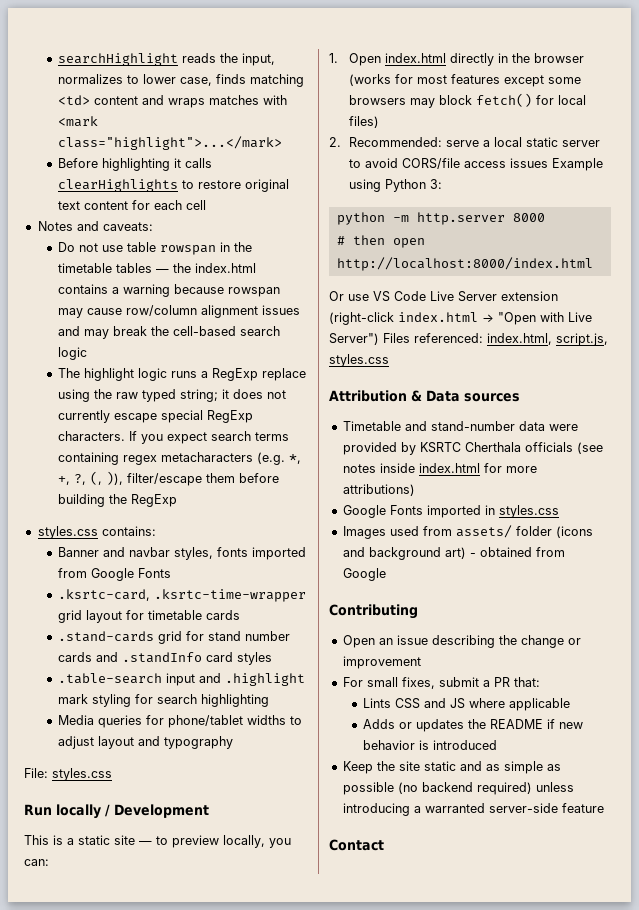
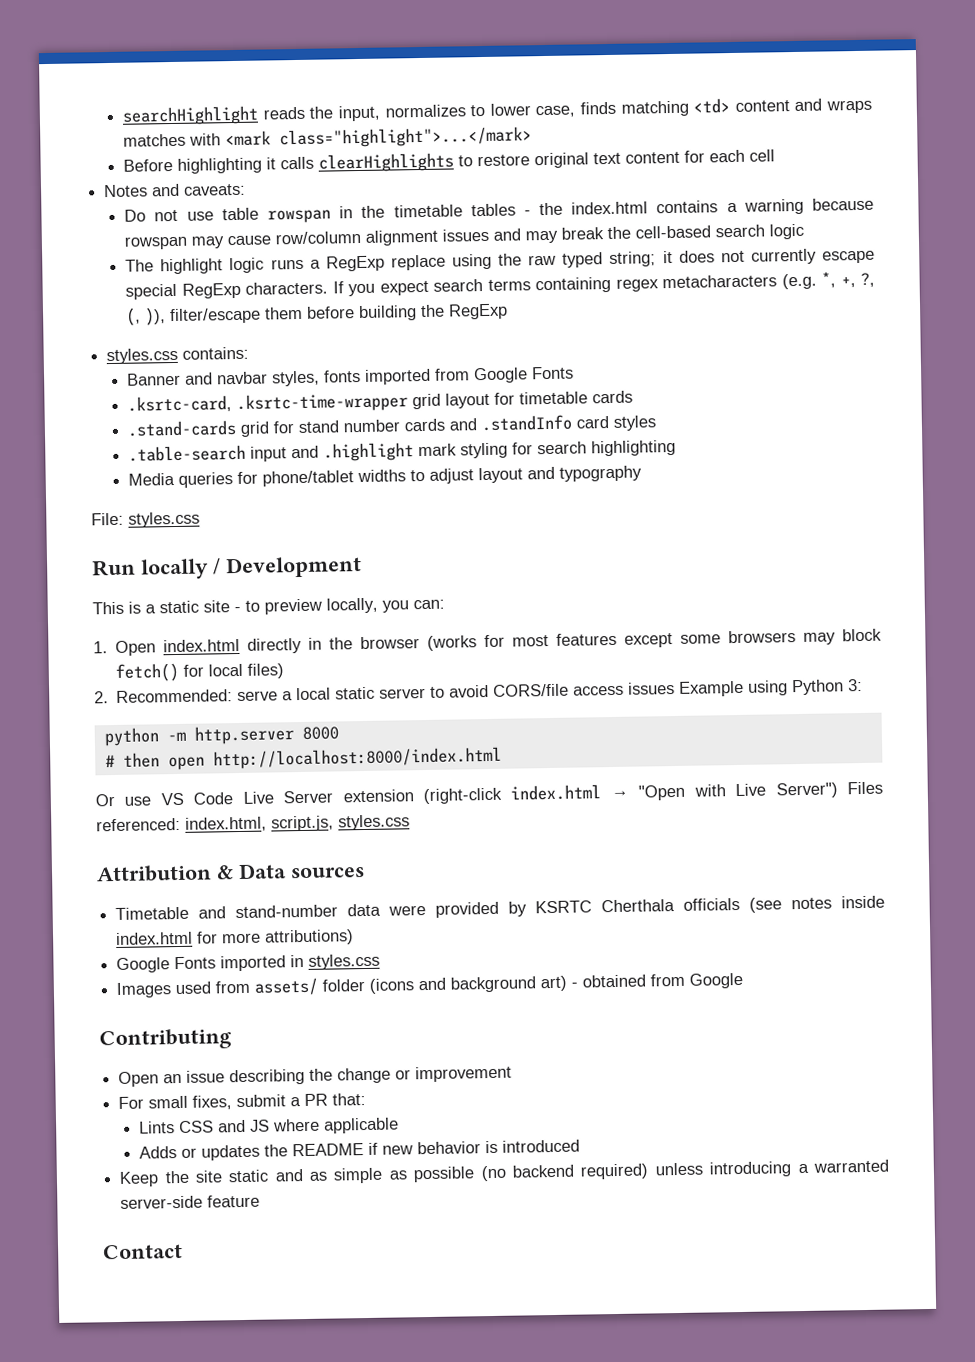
[155,269,169,273] — -> [523,210,531,216] -
[139,841,152,845] — -> [234,606,241,613] -

